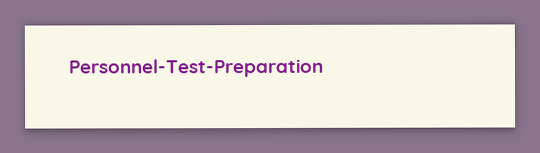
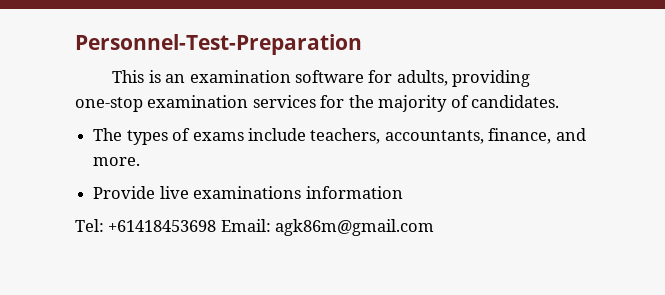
(324, 68) none -> [112,70,531,87] [75,95,560,112] [93,128,586,145] [93,157,141,166] [93,186,403,199] [75,219,435,236] // This is an examination software for adults, providing one-stop examination services for the majority of candidates. // The types of exams include teachers, accountants, finance, and more. // Provide live examinations information // Tel: +61418453698 Email: agk86m@gmail.com

